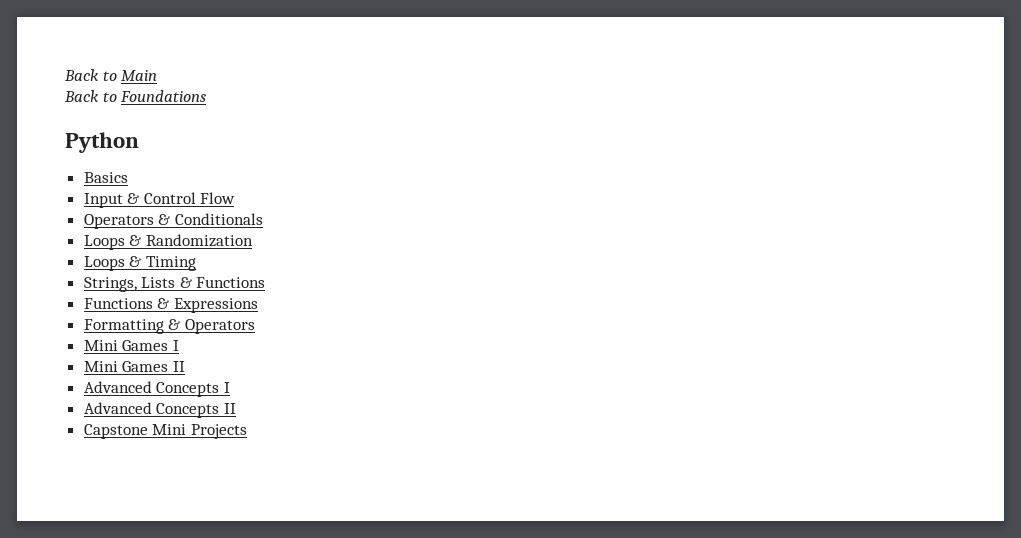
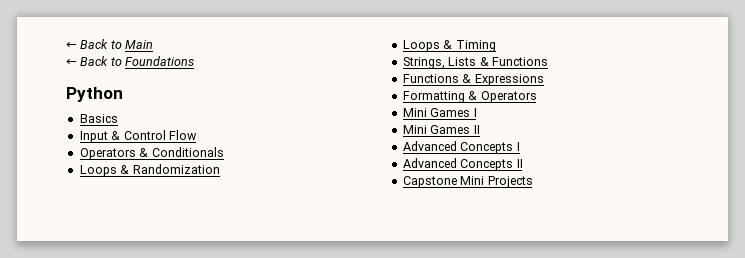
(64, 75) none -> [66,42,77,49] ←
(158, 75) none -> [66,59,77,66] ←

